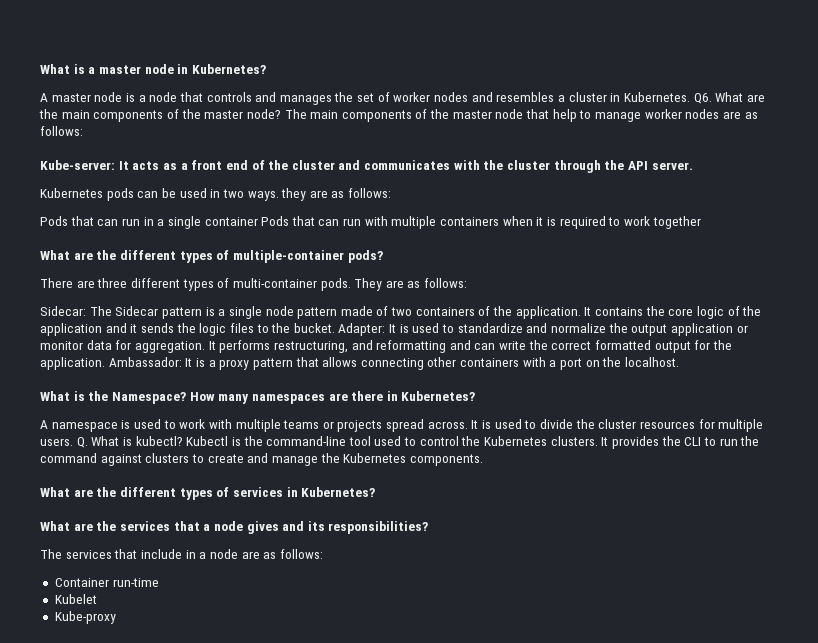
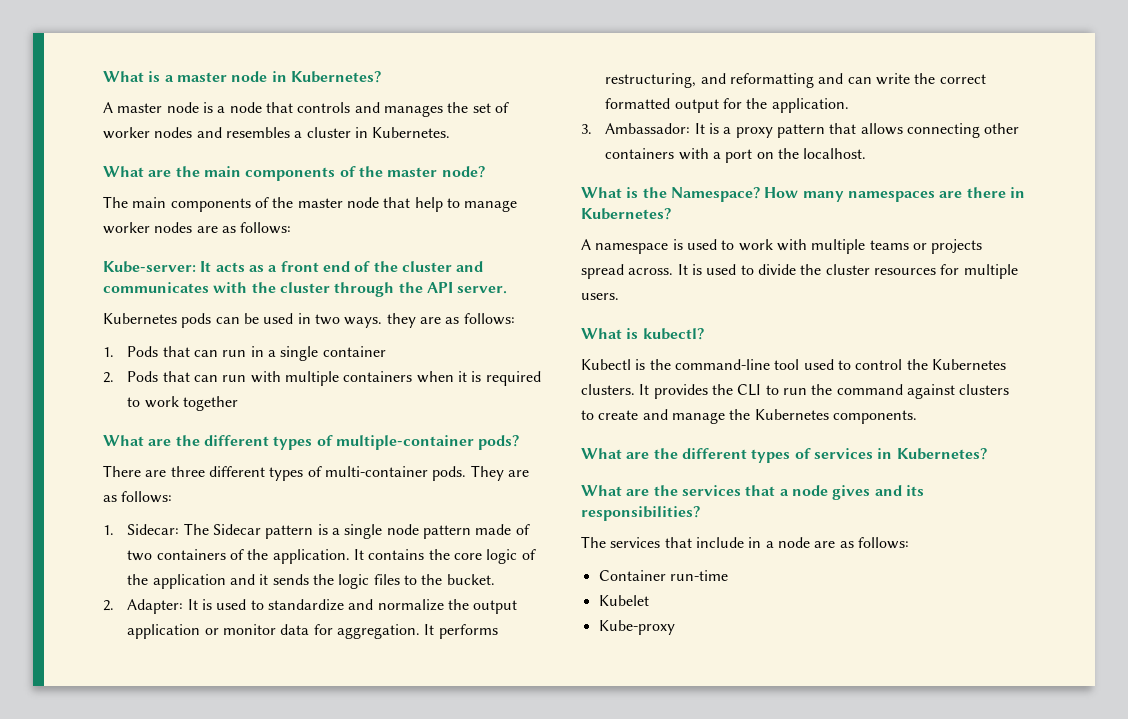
[693,93,712,104] Q6. -> (451, 132) //
(281, 114) none -> (485, 172) //
(392, 193) none -> [103,347,114,357] 1.
(258, 221) none -> [103,372,114,383] // 2.
(468, 283) none -> [103,525,114,535] 1.
(335, 328) none -> [103,600,114,611] // 2.
(105, 363) none -> [581,124,592,134] // 3.
[76,437,88,448] Q. -> (619, 296) //
(183, 441) none -> (704, 334) //

